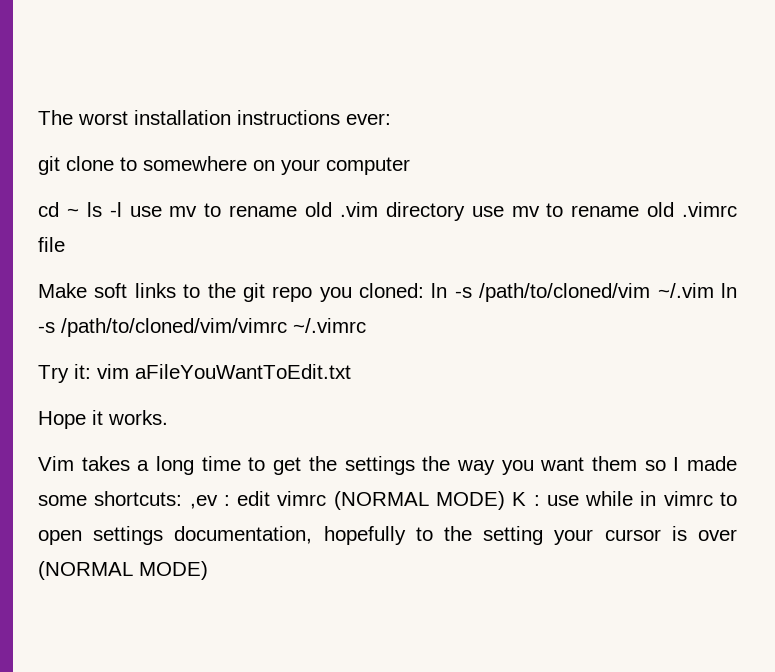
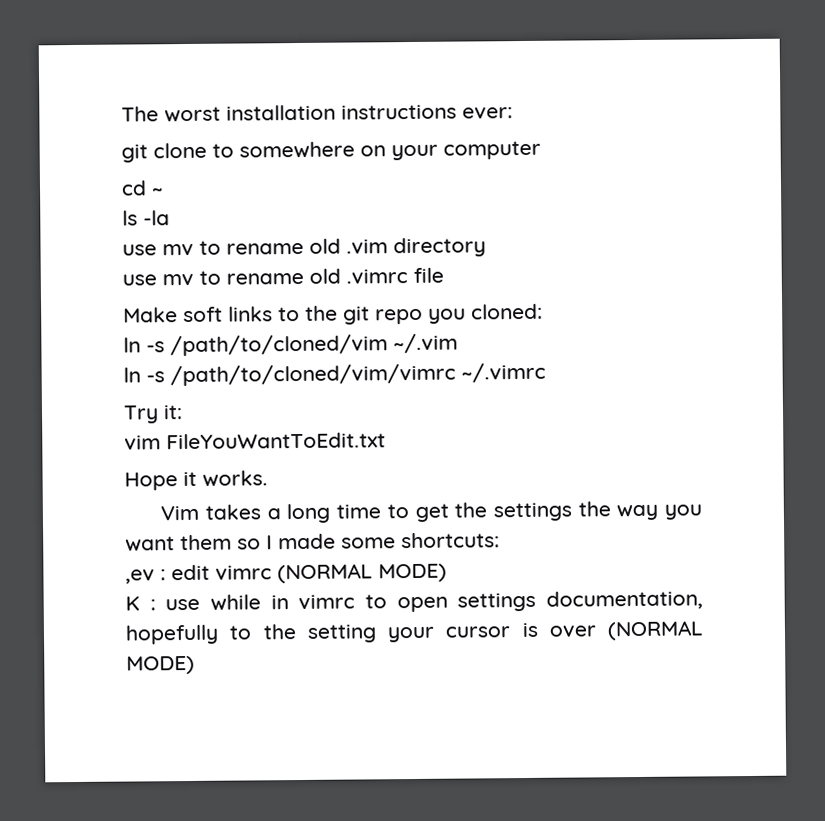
[86,202,122,217] ls -l -> [122,210,170,226] // ls -la //
(465, 211) none -> (486, 247) //
(425, 290) none -> (543, 311) //
(714, 290) none -> (458, 343) //
[97,364,351,379] vim aFileYouWantToEdit.txt -> [124,432,386,451] // vim FileYouWantToEdit.txt
(183, 498) none -> (500, 540) //
(505, 500) none -> (447, 573) //

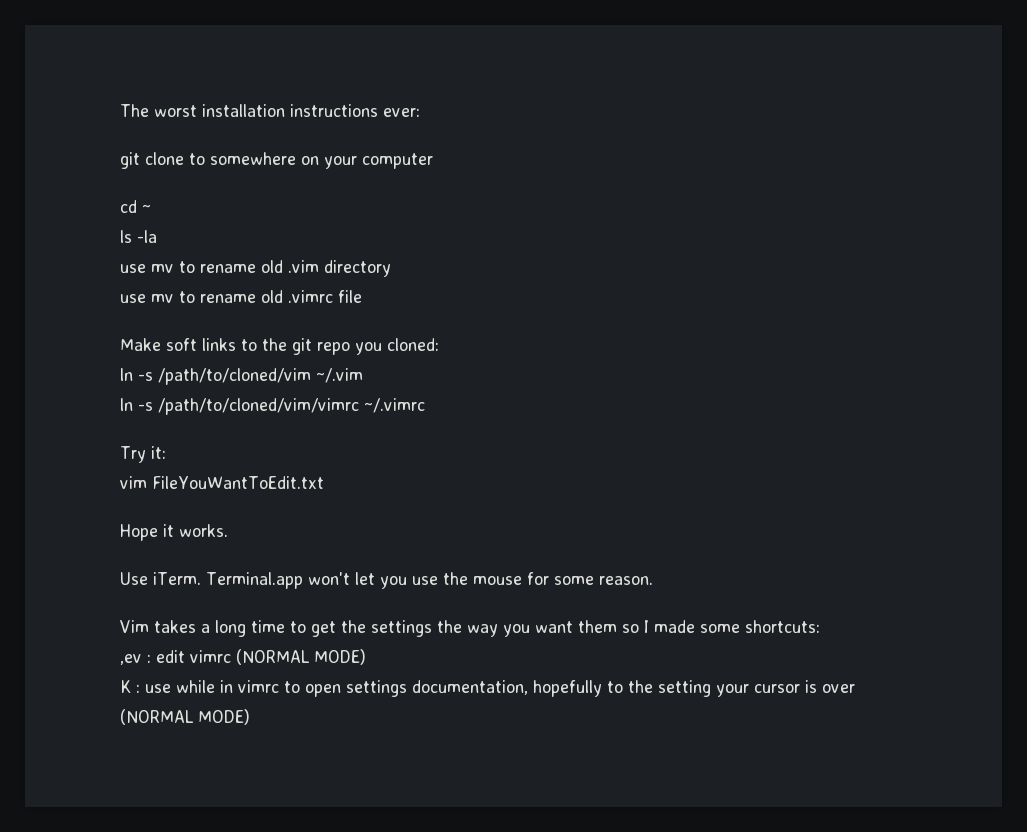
(268, 478) none -> [120,572,653,589] // Use iTerm. Terminal.app won't let you use the mouse for some reason.

